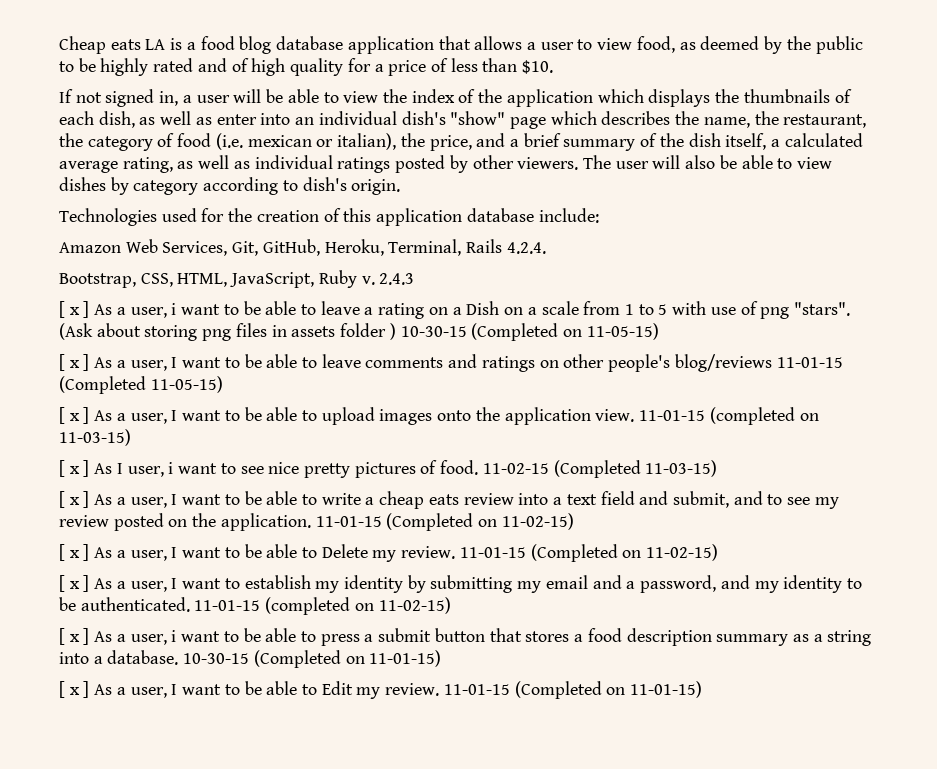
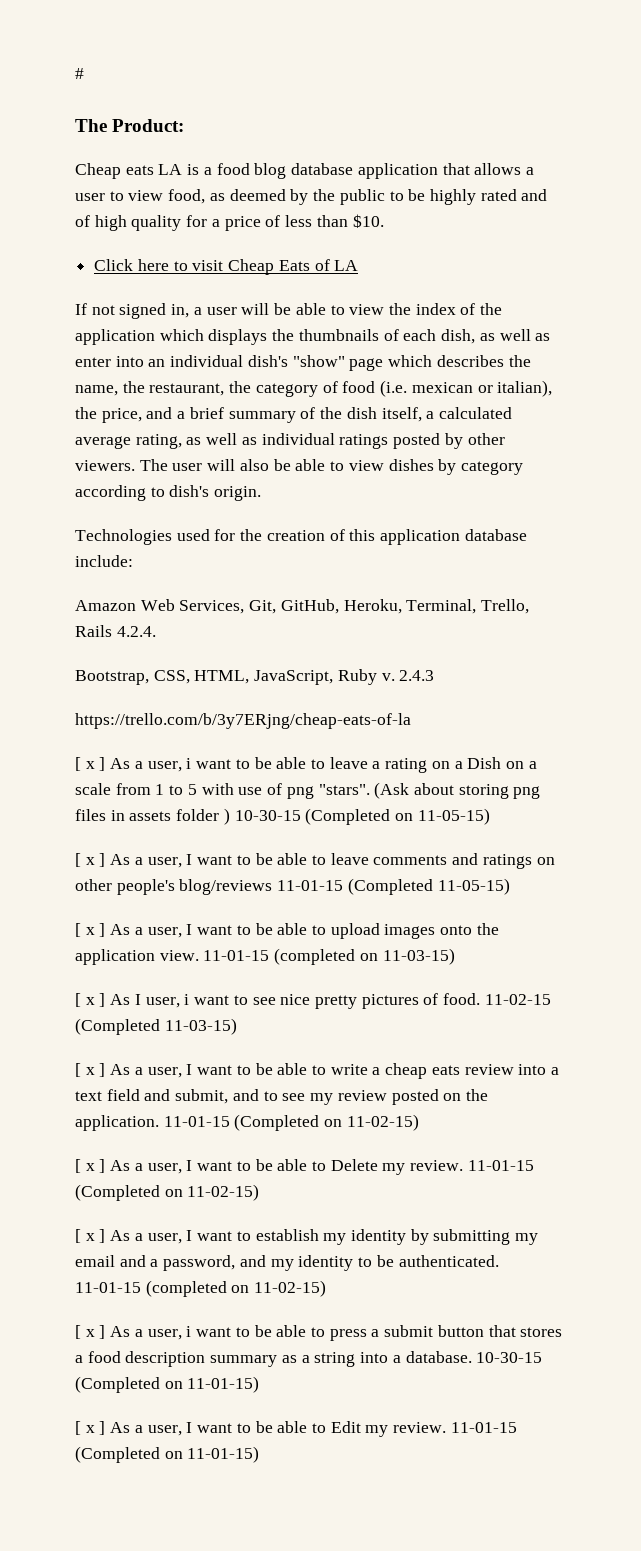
(59, 45) none -> [75,68,84,79] [75,119,185,132] # // The Product: //
(554, 67) none -> [94,259,359,275] // Click here to visit Cheap Eats of LA
(462, 247) none -> [481,599,530,614] Trello,
(415, 279) none -> [75,713,411,729] // https://trello.com/b/3y7ERjng/cheap-eats-of-la

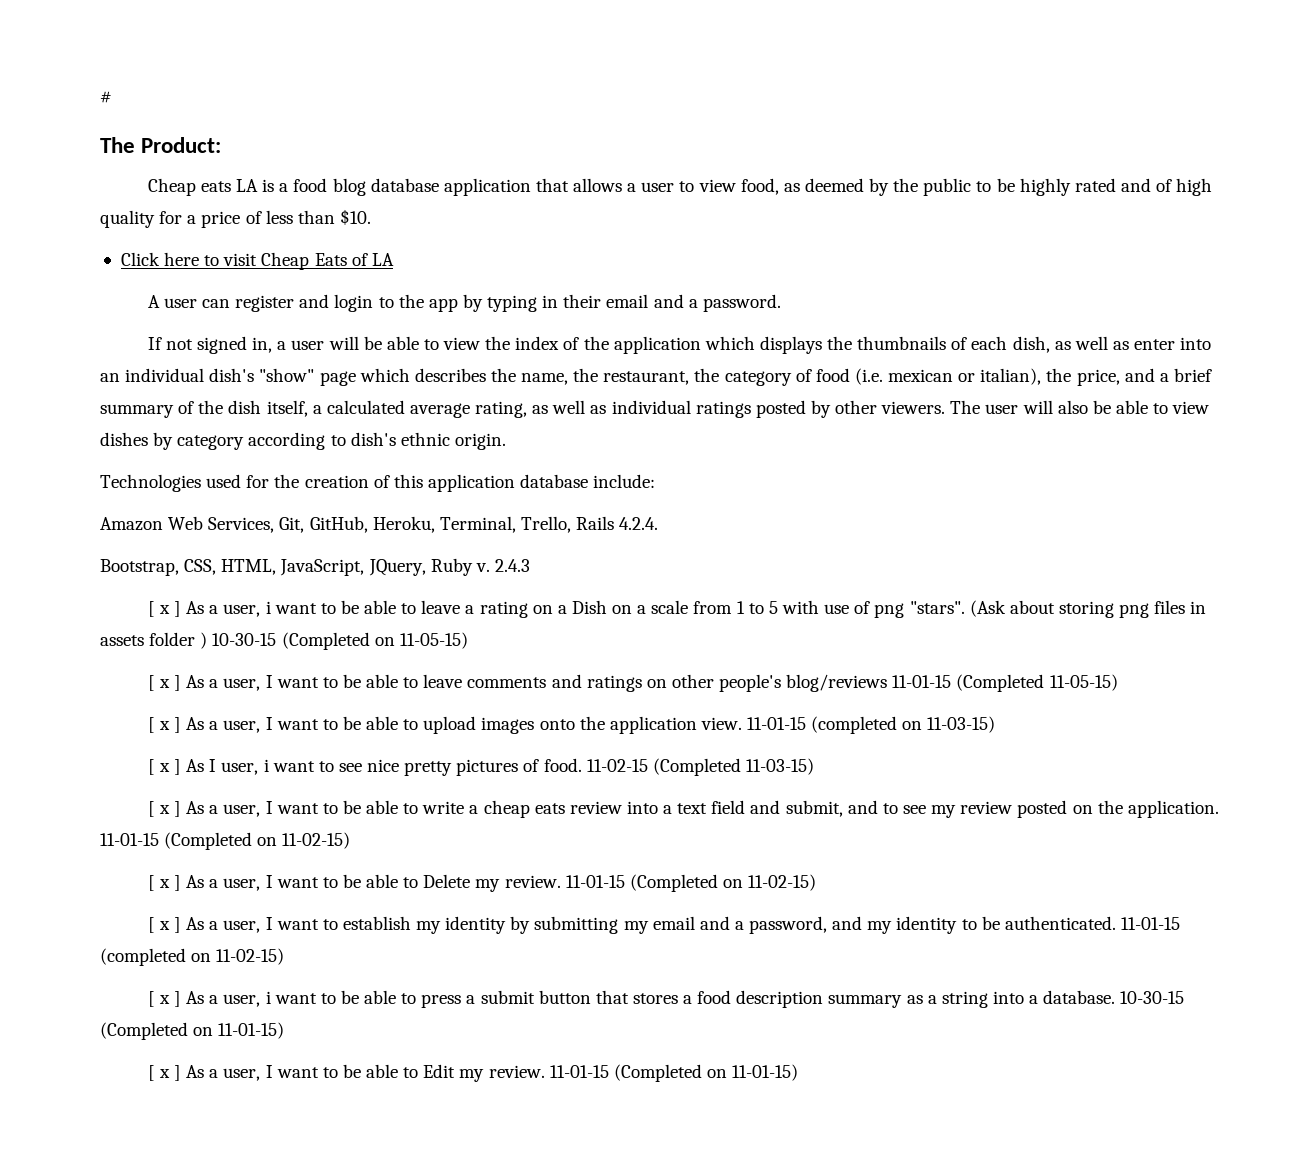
(359, 265) none -> [147,294,781,312] // A user can register and login to the app by typing in their email and a password.
(210, 491) none -> [400,432,450,446] ethnic
(334, 677) none -> [368,559,426,576] JQuery,
[75,713,411,729] // https://trello.com/b/3y7ERjng/cheap-eats-of-la -> (530, 565) none

